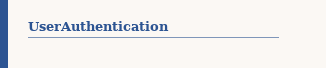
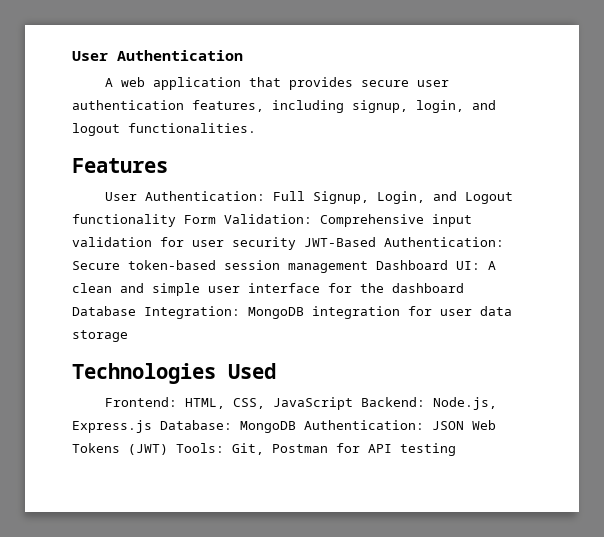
[28,21,169,31] UserAuthentication -> [72,50,243,61] [105,77,450,90] [72,100,496,113] [72,123,256,136] [72,158,168,173] [105,191,514,204] [72,214,472,227] [72,237,504,250] [72,260,496,273] [72,283,464,296] [72,306,512,319] [72,330,128,342] [72,363,276,384] [105,397,498,410] [72,420,496,433] [72,443,456,456] User Authentication // A web application that provides secure user authentication features, including signup, login, and logout functionalities. // Features // User Authentication: Full Signup, Login, and Logout functionality Form Validation: Comprehensive input validation for user security JWT-Based Authentication: Secure token-based session management Dashboard UI: A clean and simple user interface for the dashboard Database Integration: MongoDB integration for user data storage // Technologies Used // Frontend: HTML, CSS, JavaScript Backend: Node.js, Express.js Database: MongoDB Authentication: JSON Web Tokens (JWT) Tools: Git, Postman for API testing

